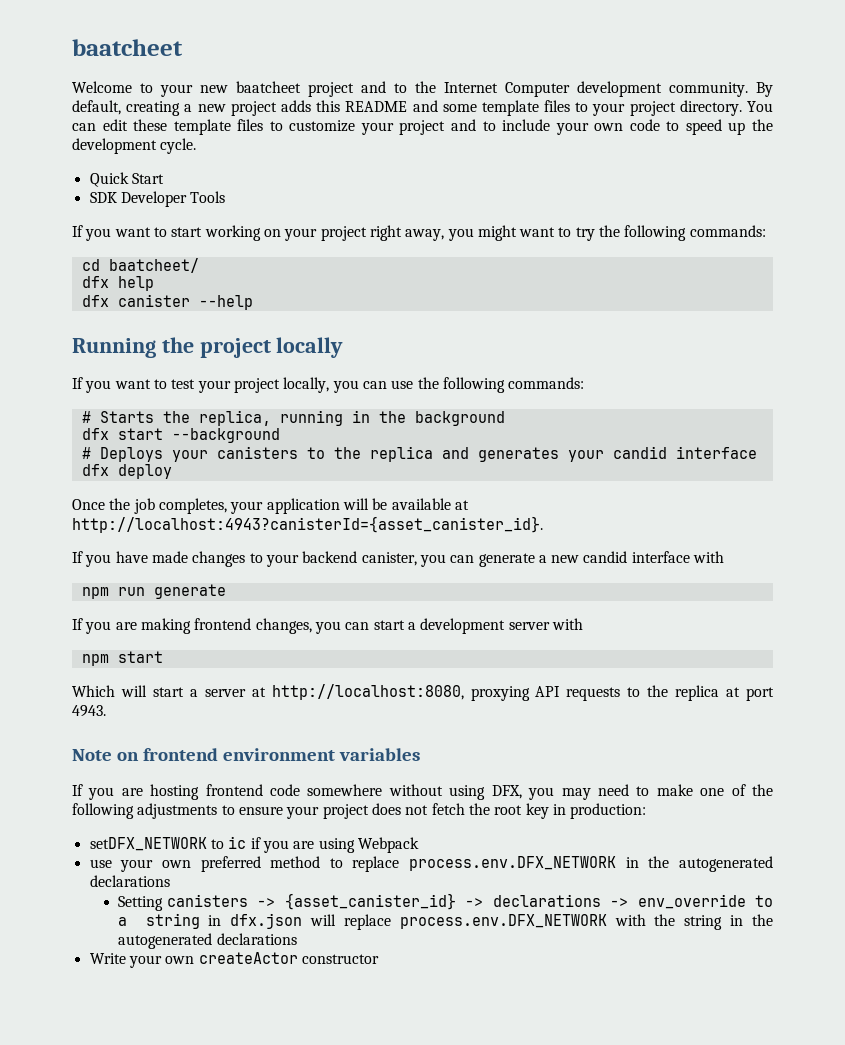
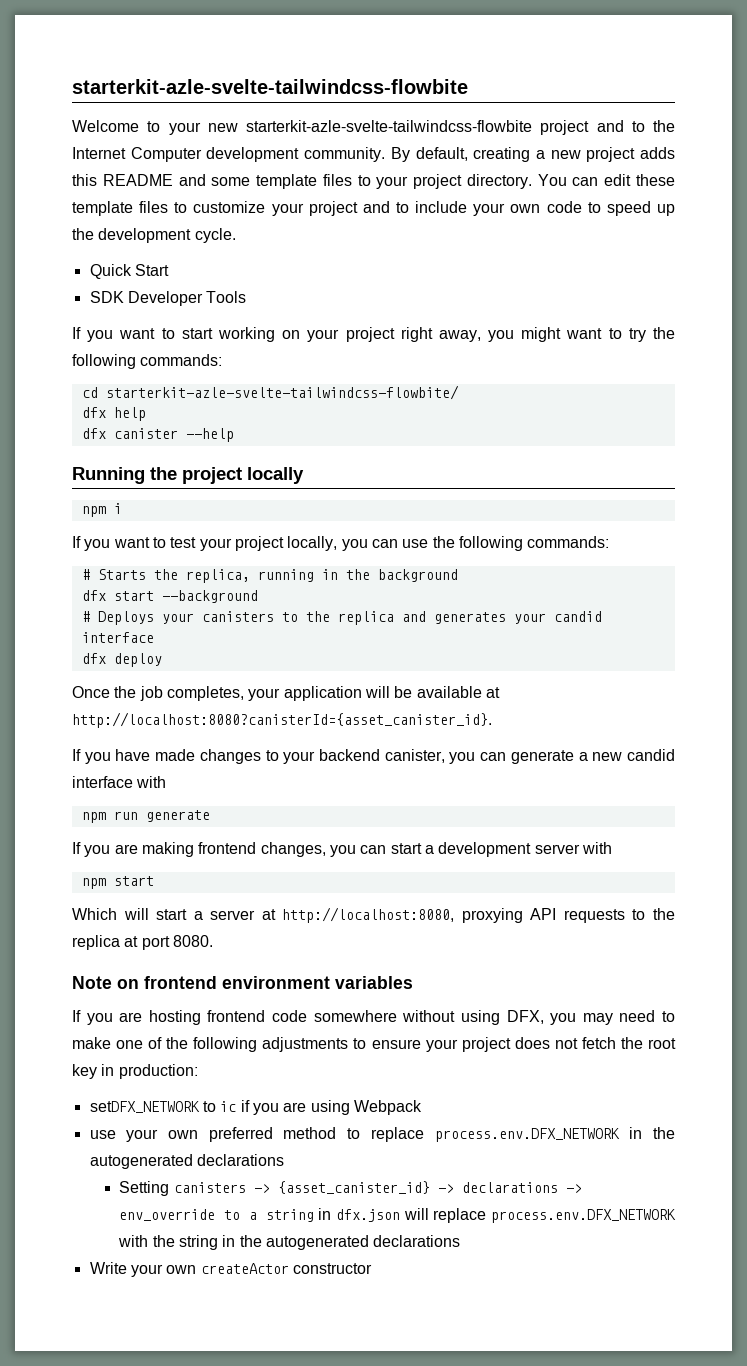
[72,39,183,56] baatcheet -> [72,79,468,94] starterkit-azle-svelte-tailwindcss-flowbite
[236,81,301,93] baatcheet -> [246,120,532,132] starterkit-azle-svelte-tailwindcss-flowbite
[108,258,199,273] baatcheet/ -> [105,385,459,400] starterkit-azle-svelte-tailwindcss-flowbite/
(344, 347) none -> [81,503,122,517] // npm i
[72,516,543,533] http://localhost:4943?canisterId={asset_canister_id}. -> [72,712,492,728] http://localhost:8080?canisterId={asset_canister_id}.
[72,705,106,717] 4943. -> [172,935,213,947] 8080.

